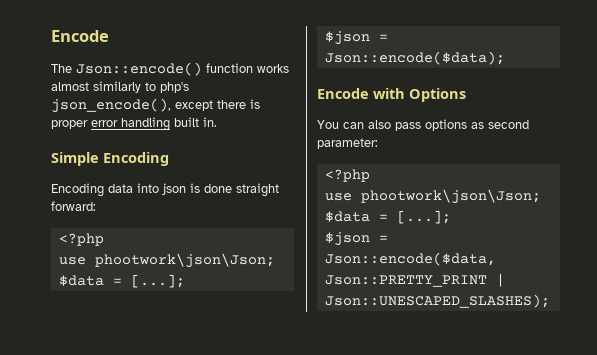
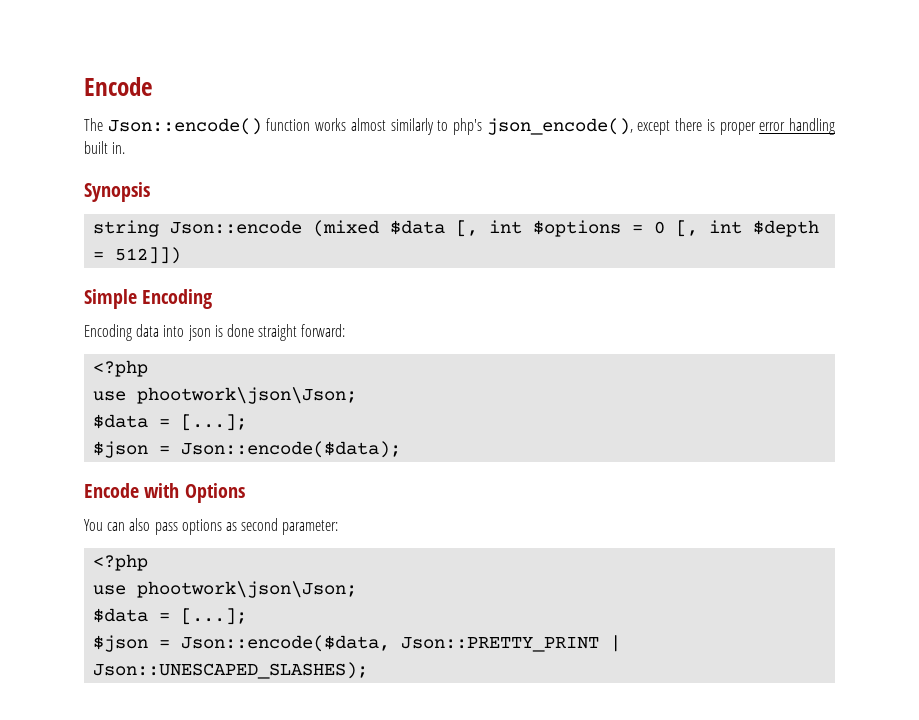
(217, 122) none -> [84,182,150,202] [93,220,820,237] [93,247,182,264] // Synopsis // string Json::encode (mixed $data [, int $options = 0 [, int $depth = 512]])

